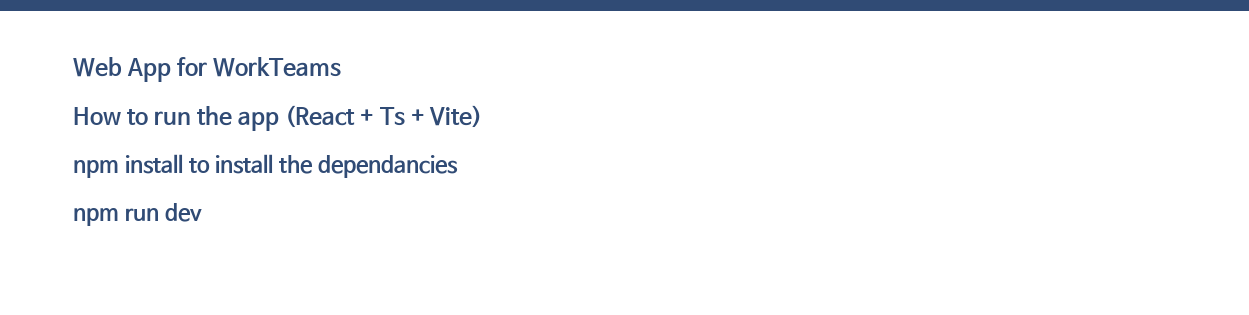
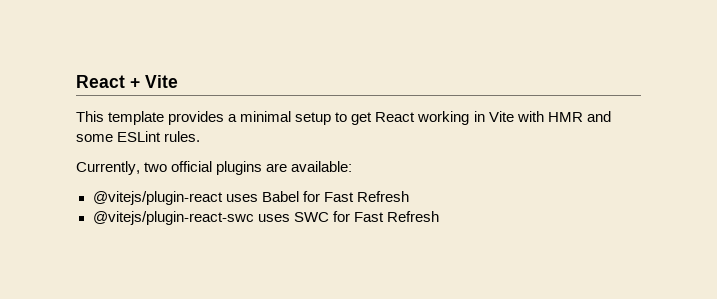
[73,57,342,82] [73,105,482,131] [73,154,459,178] [73,203,202,226] Web App for WorkTeams // How to run the app (React + Ts + Vite) // npm install to install the dependancies // npm run dev -> [76,75,178,88] [76,111,611,125] [76,131,201,142] [76,161,353,175] [92,191,409,205] [92,211,439,225] React + Vite // This template provides a minimal setup to get React working in Vite with HMR and some ESLint rules. // Currently, two official plugins are available: // @vitejs/plugin-react uses Babel for Fast Refresh // @vitejs/plugin-react-swc uses SWC for Fast Refresh

